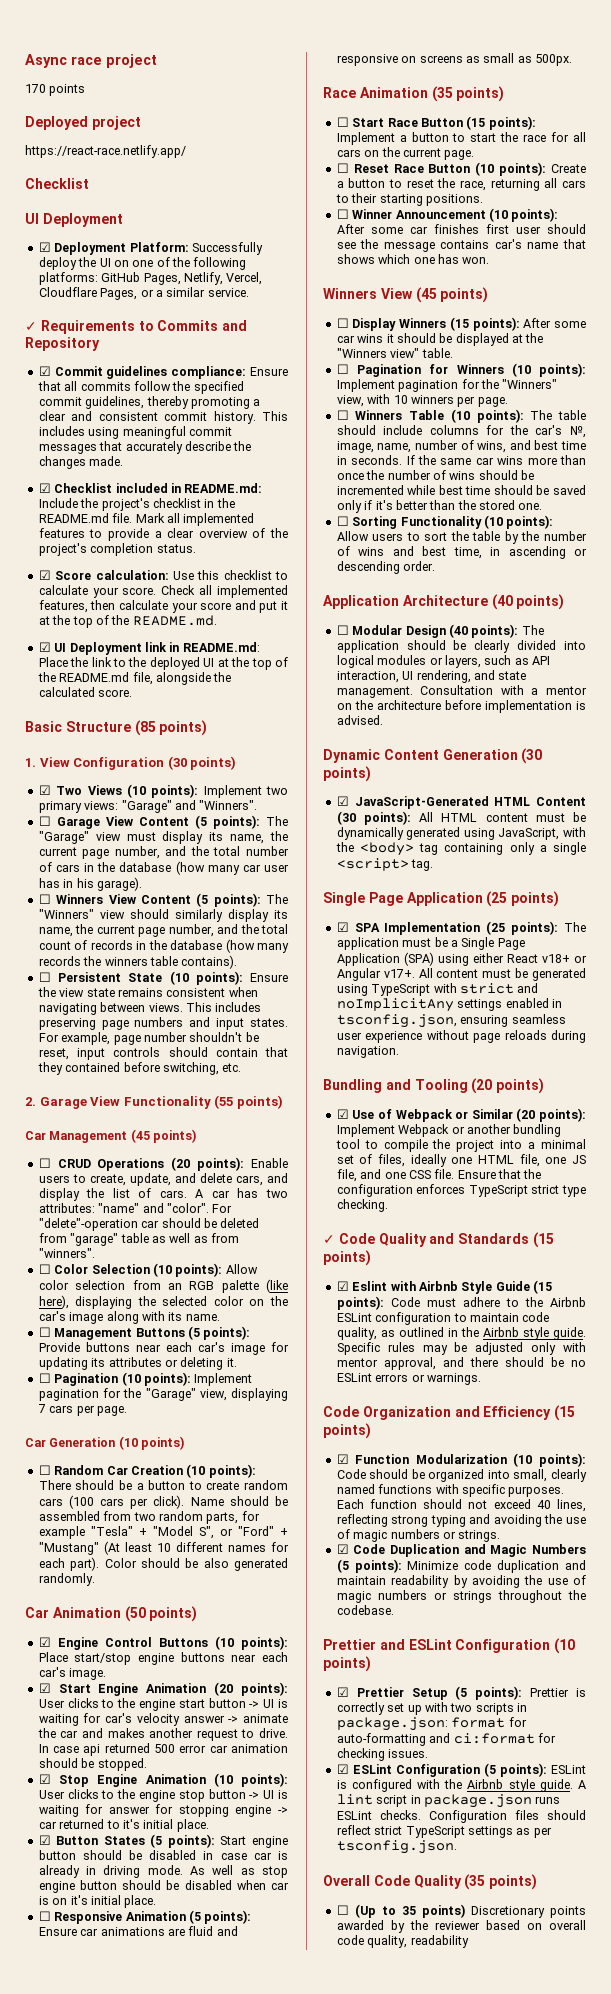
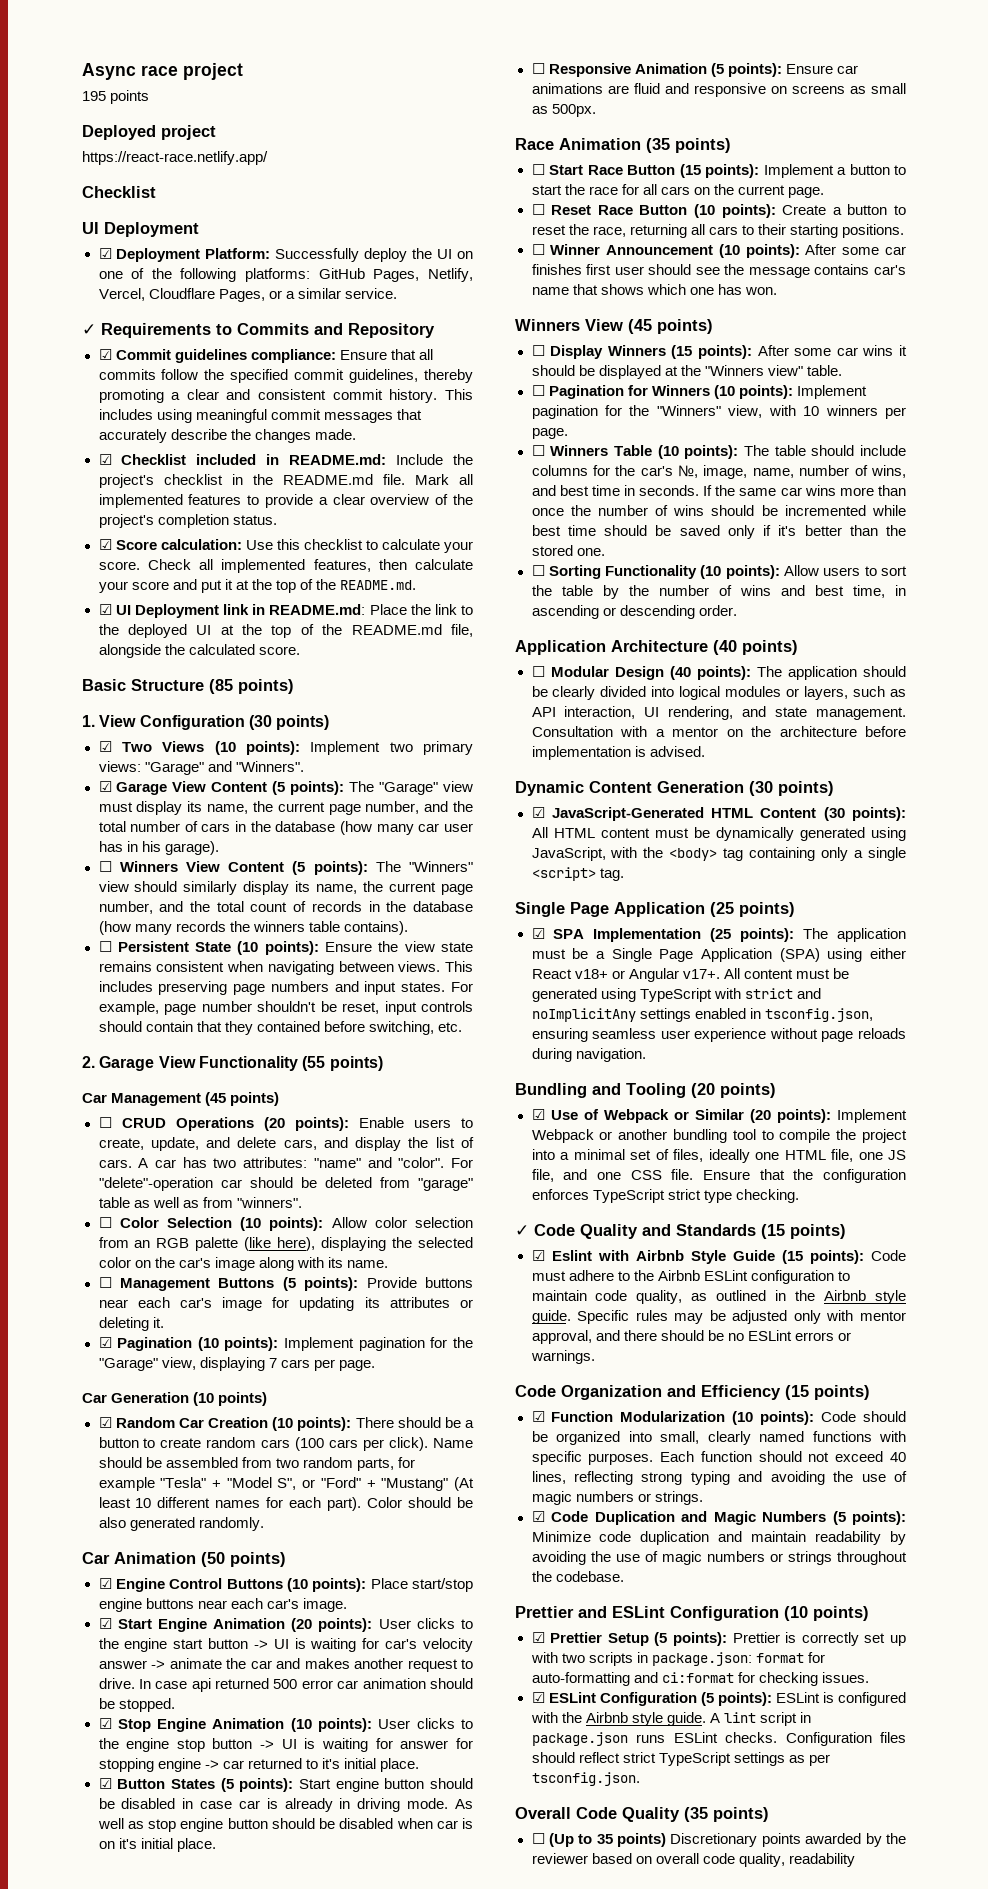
[25,84,46,93] 170 -> [82,91,106,101] 195
[38,816,51,826] ☐ -> [98,781,112,792] ☑
[38,1373,51,1383] ☐ -> [98,1337,112,1348] ☑
[38,1465,51,1475] ☐ -> [98,1417,112,1428] ☑

